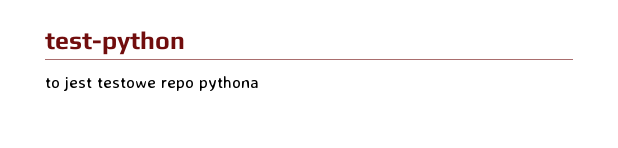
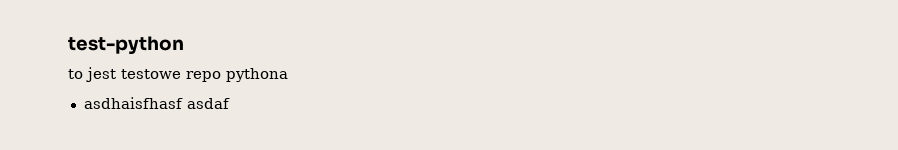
(259, 83) none -> [83,97,230,109] // asdhaisfhasf asdaf

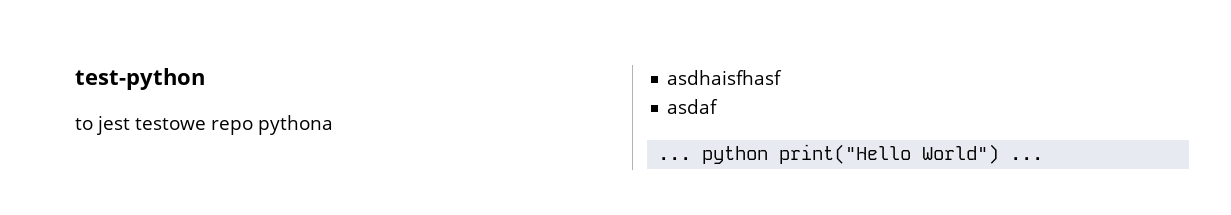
(183, 103) none -> (783, 77) //
(230, 103) none -> [658,144,1044,164] // ... python print("Hello World") ...

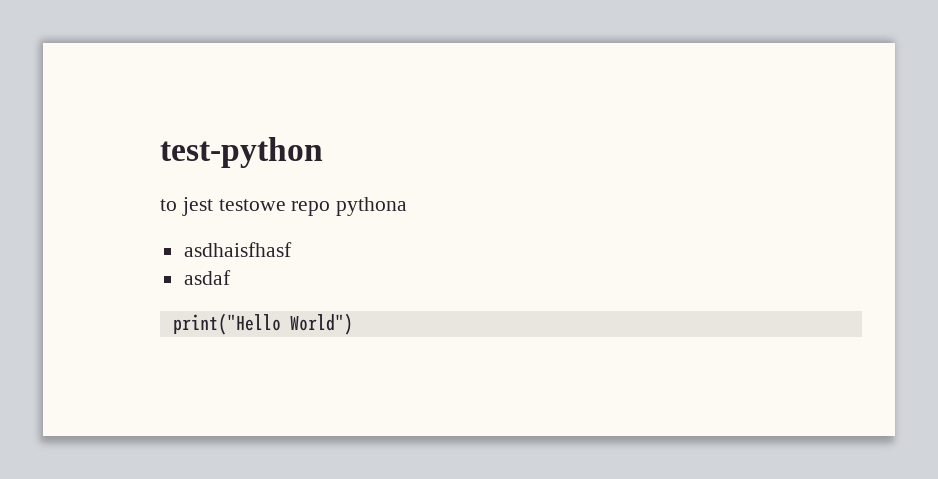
[658,146,769,164] ... python -> (231, 277) none
[1010,157,1044,160] ... -> (353, 324) none

